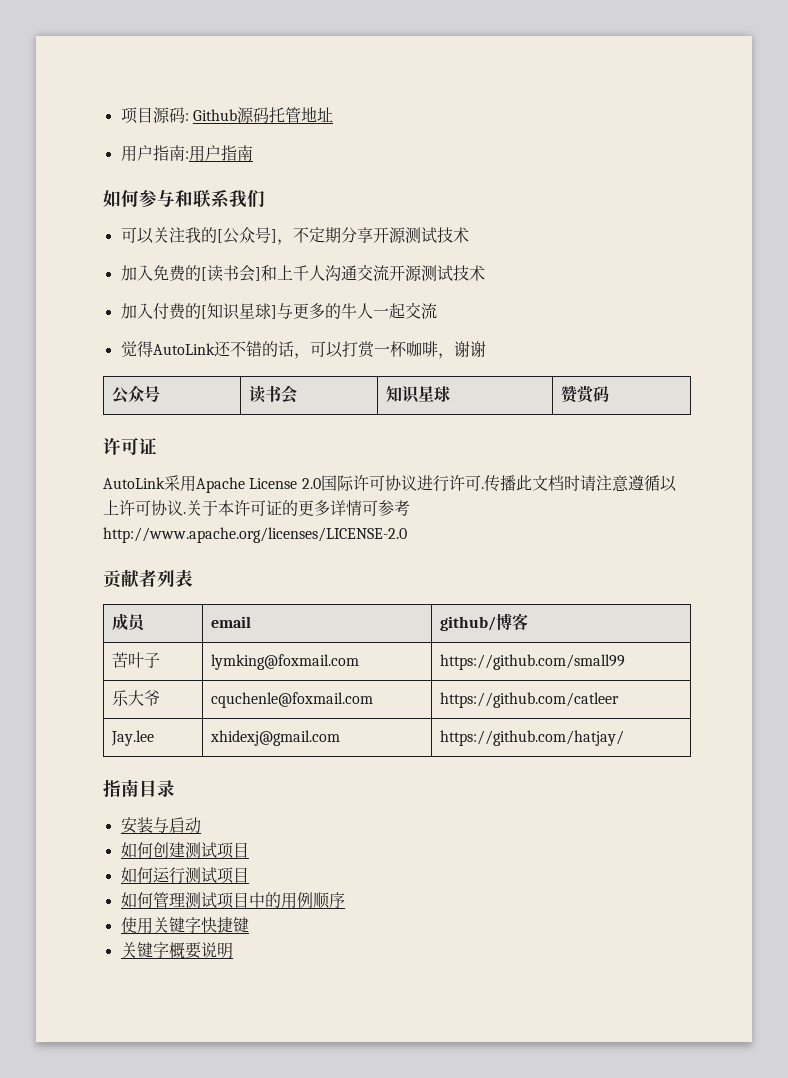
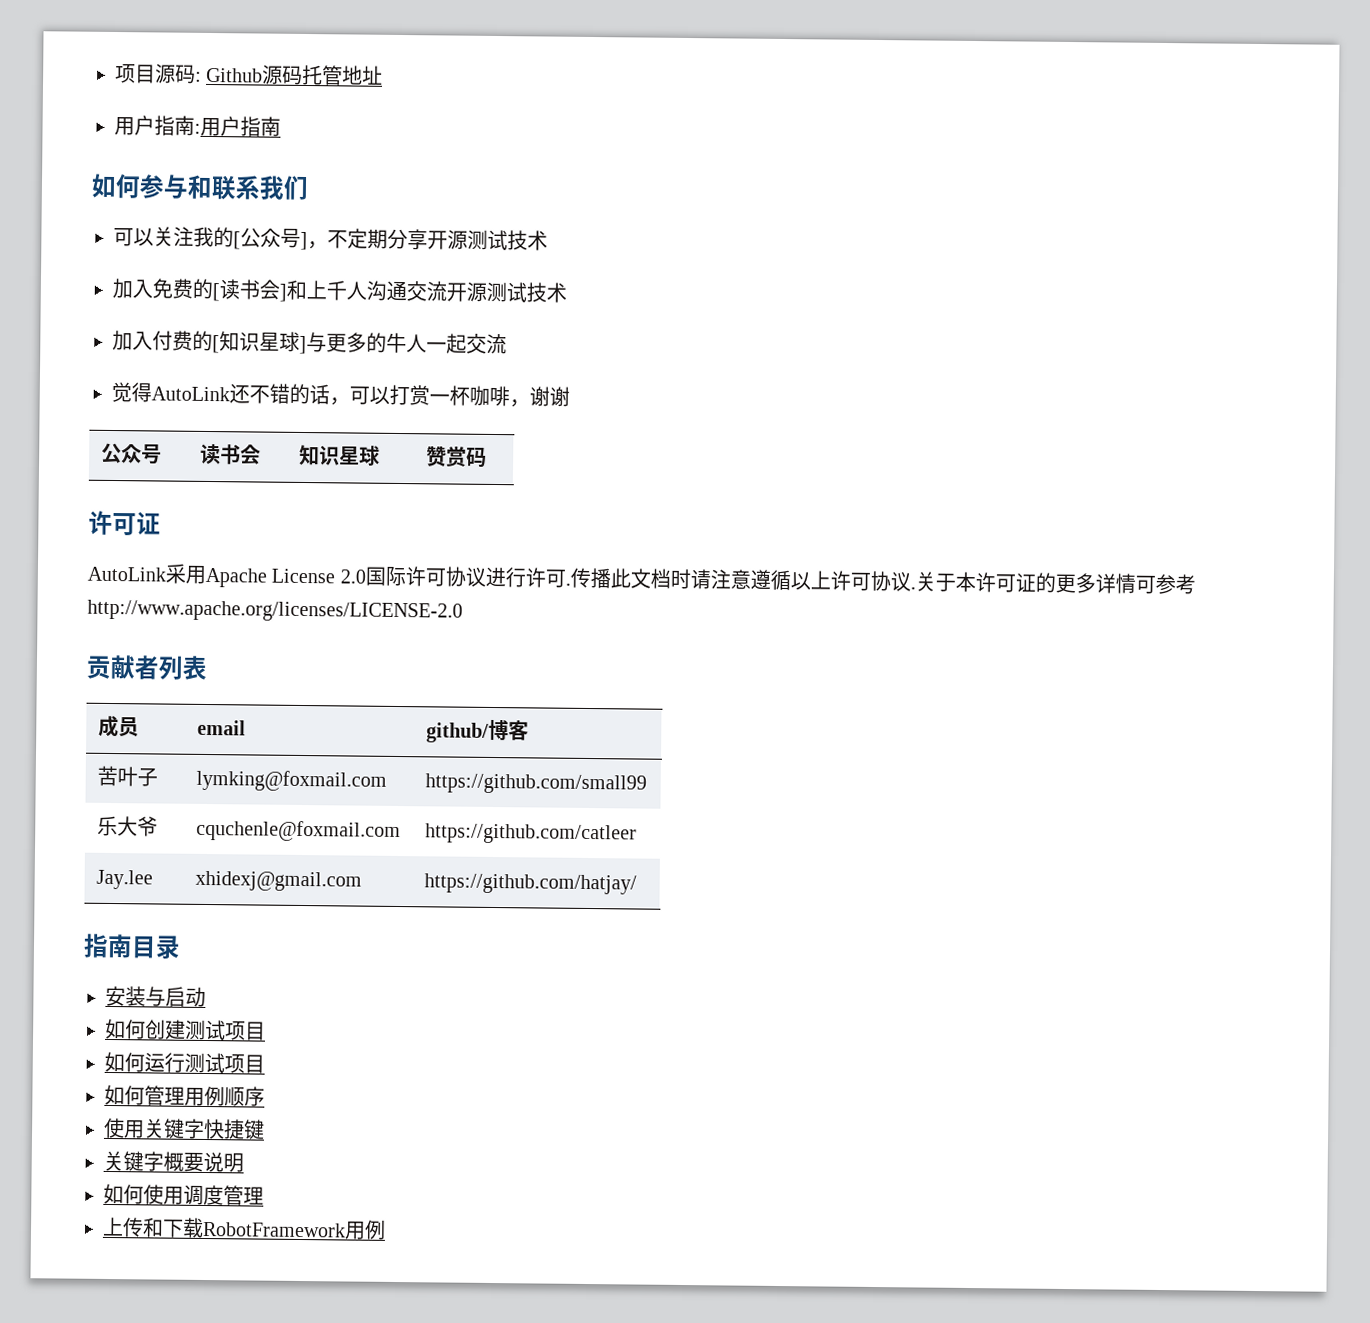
[184,892,281,909] 测试项目中的 -> (185, 1095) none
(233, 950) none -> [103,1183,264,1206] [102,1216,386,1240] // 如何使用调度管理 // 上传和下载RobotFramework用例

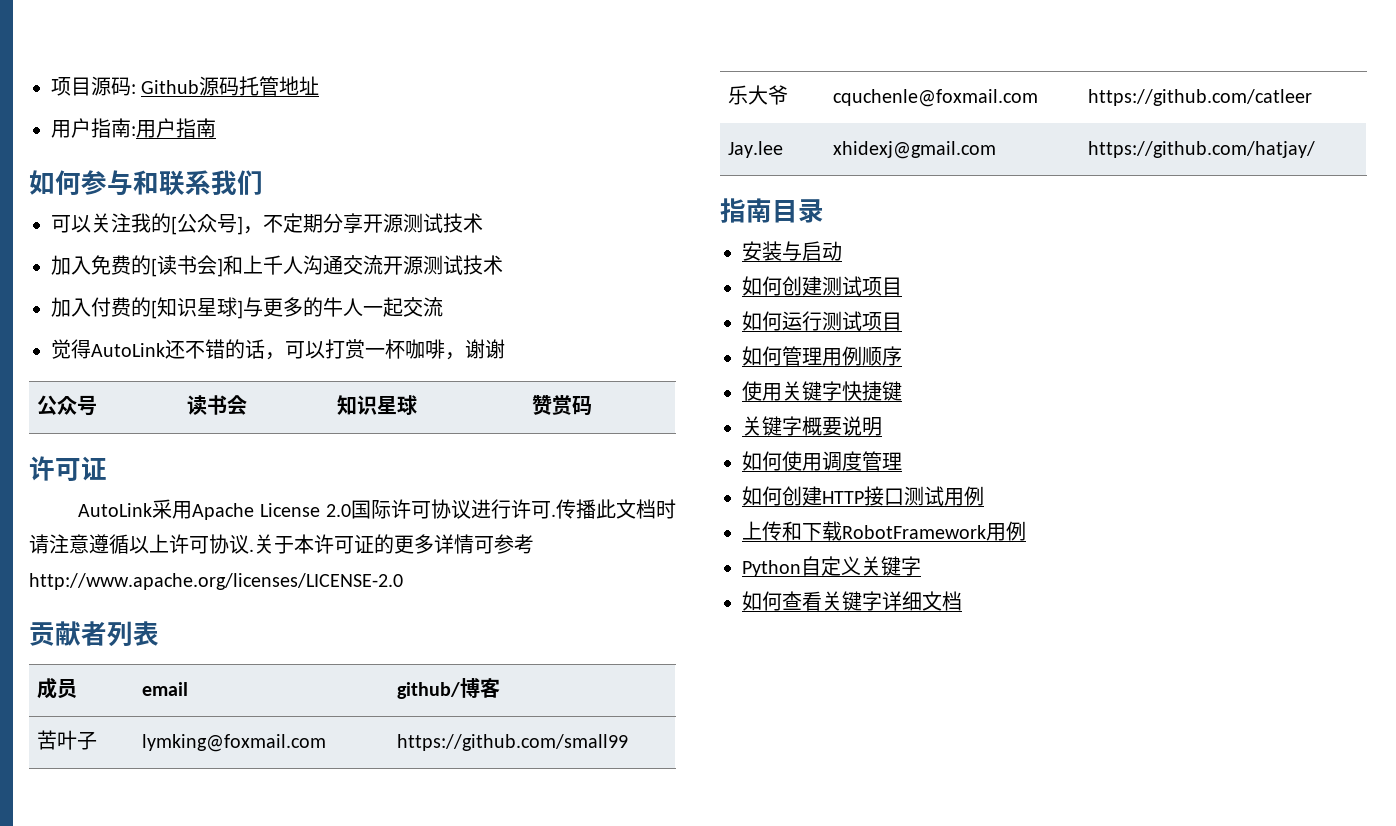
(264, 1195) none -> [742,486,984,506] // 如何创建HTTP接口测试用例
(386, 1229) none -> [742,556,921,577] [742,591,962,611] // Python自定义关键字 // 如何查看关键字详细文档

